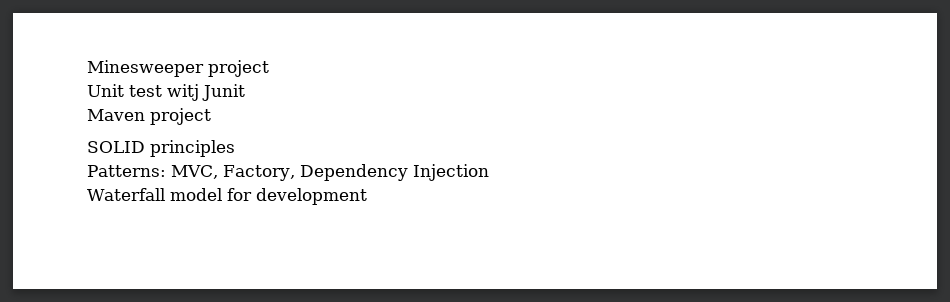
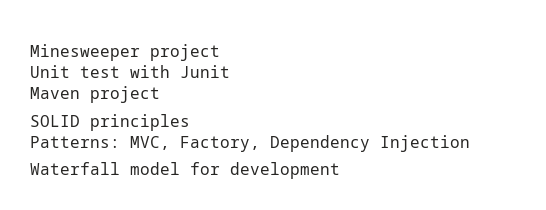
[167,84,199,101] witj -> [130,65,170,78] with

